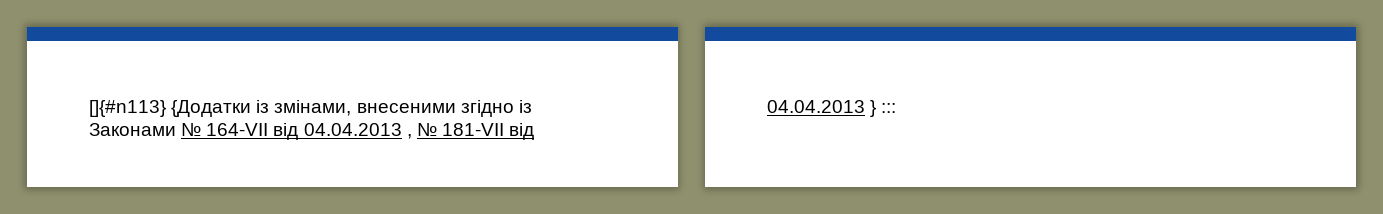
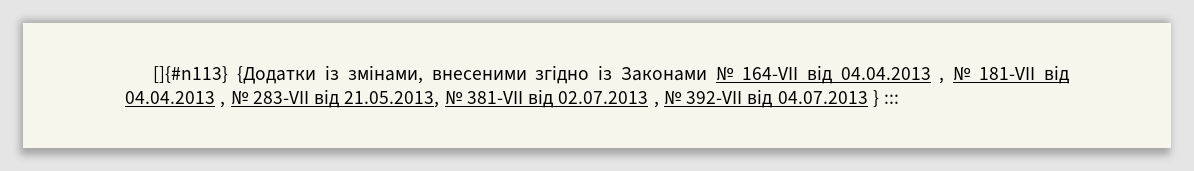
(865, 106) none -> [220,89,868,108] , № 283-VII від 21.05.2013, № 381-VII від 02.07.2013 , № 392-VII від 04.07.2013

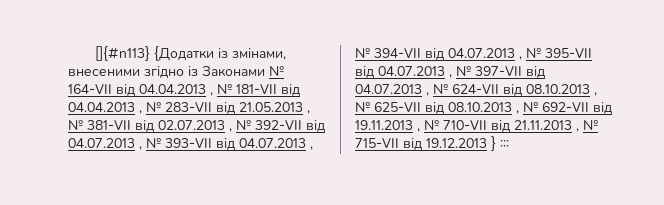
[344,91,440,108] 21.05.2013, -> [239,102,310,114] 21.05.2013 ,
(868, 97) none -> [139,138,313,150] [355,48,592,60] [355,66,545,78] [355,84,597,96] [355,102,612,114] [355,120,598,132] [355,138,487,150] , № 393-VII від 04.07.2013 , № 394-VII від 04.07.2013 , № 395-VII від 04.07.2013 , № 397-VII від 04.07.2013 , № 624-VII від 08.10.2013 , № 625-VII від 08.10.2013 , № 692-VII від 19.11.2013 , № 710-VII від 21.11.2013 , № 715-VII від 19.12.2013

